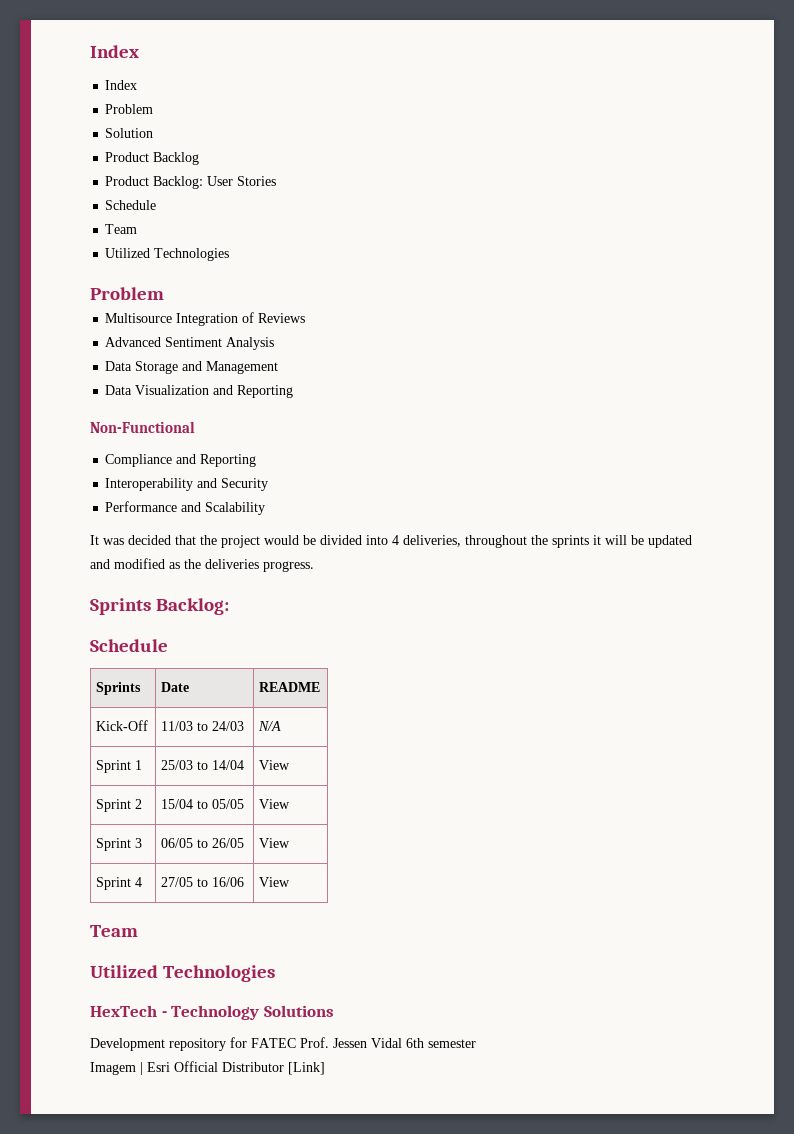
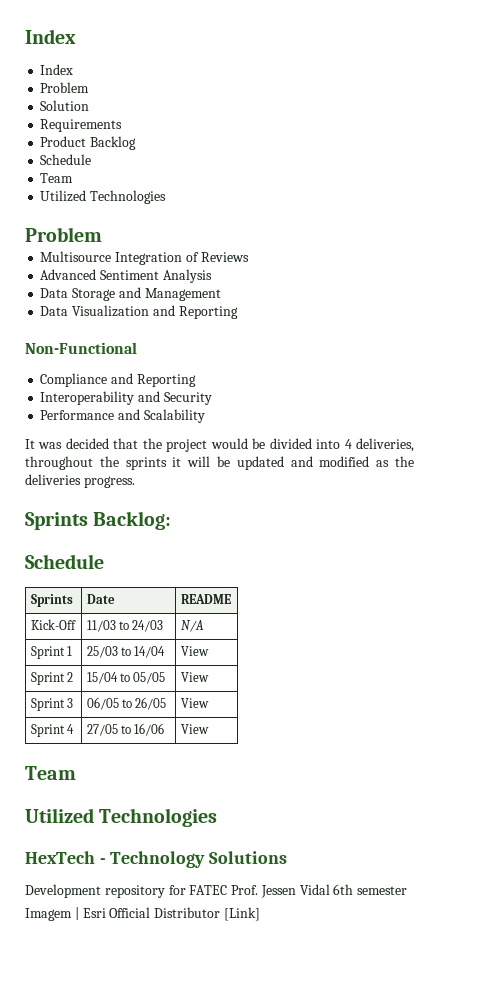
(154, 133) none -> [40,119,123,132] // Requirements
[105,176,277,189] // Product Backlog: User Stories -> (137, 143) none

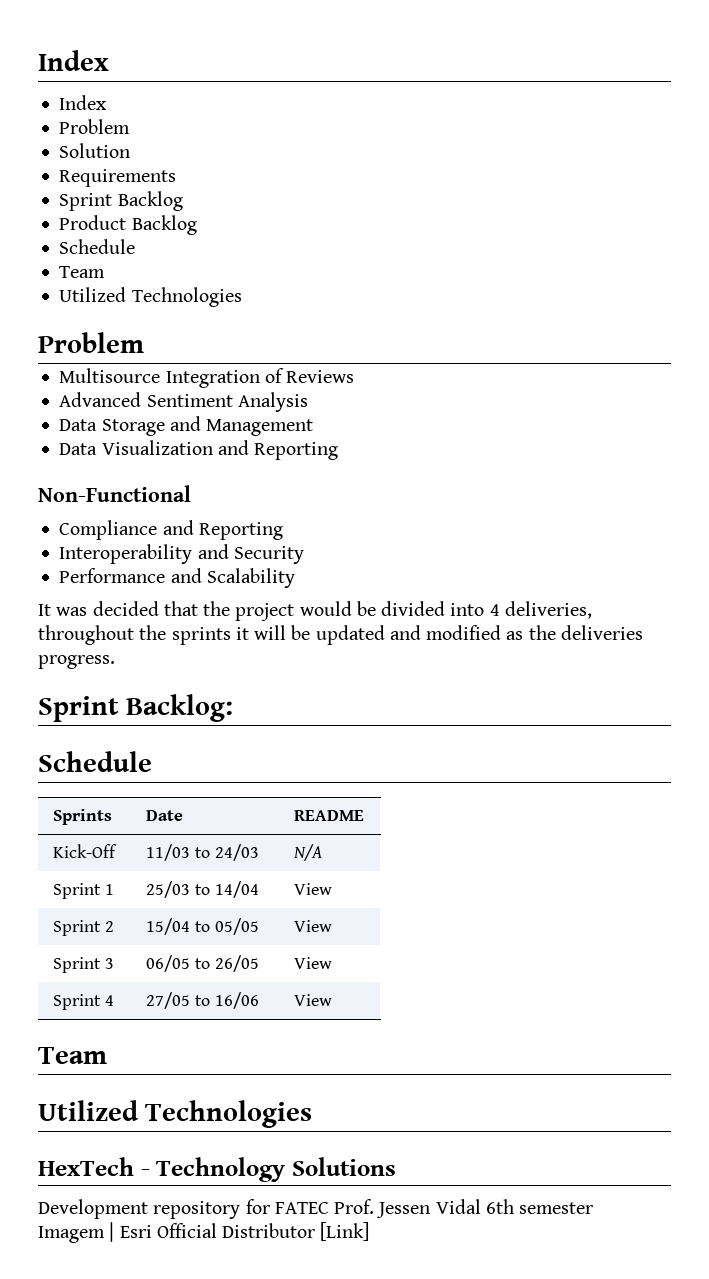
(123, 125) none -> [59,191,183,211] // Sprint Backlog
[25,512,88,530] Sprints -> [38,696,119,722] Sprint

